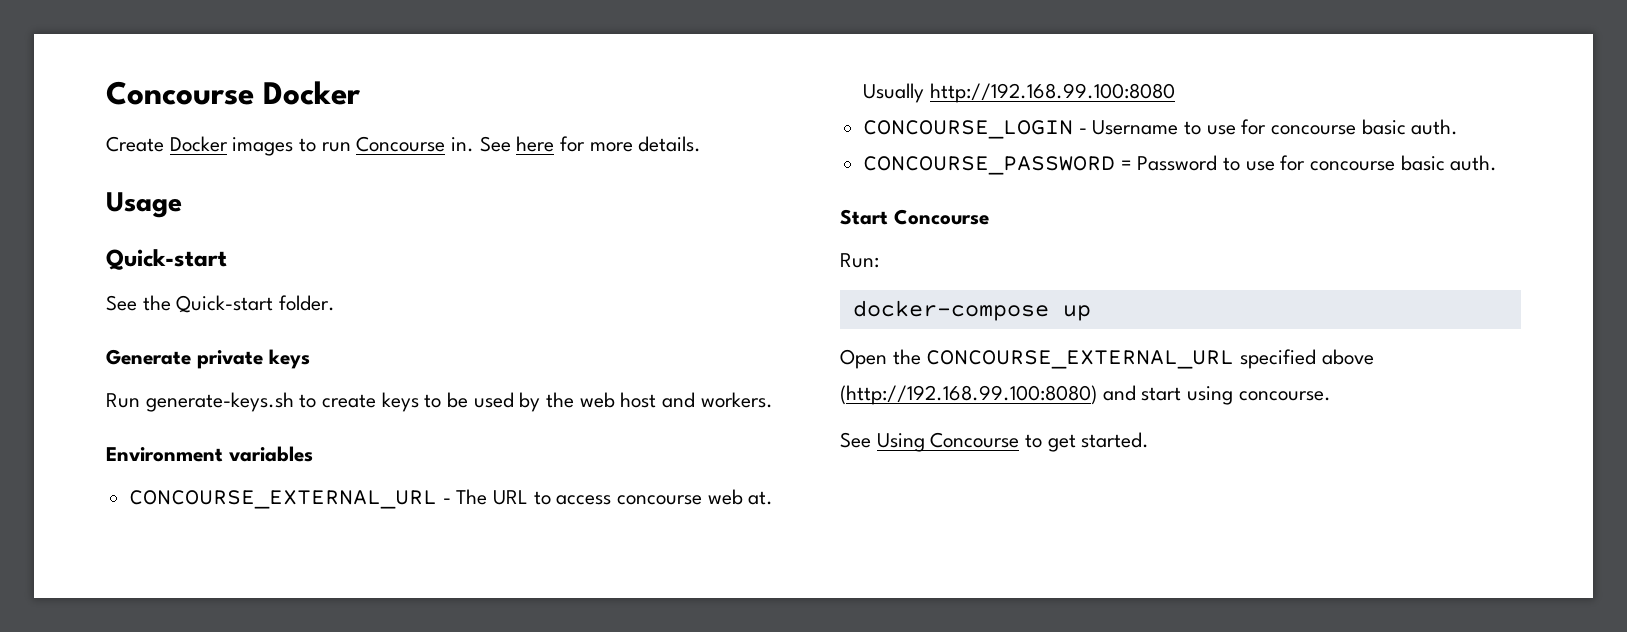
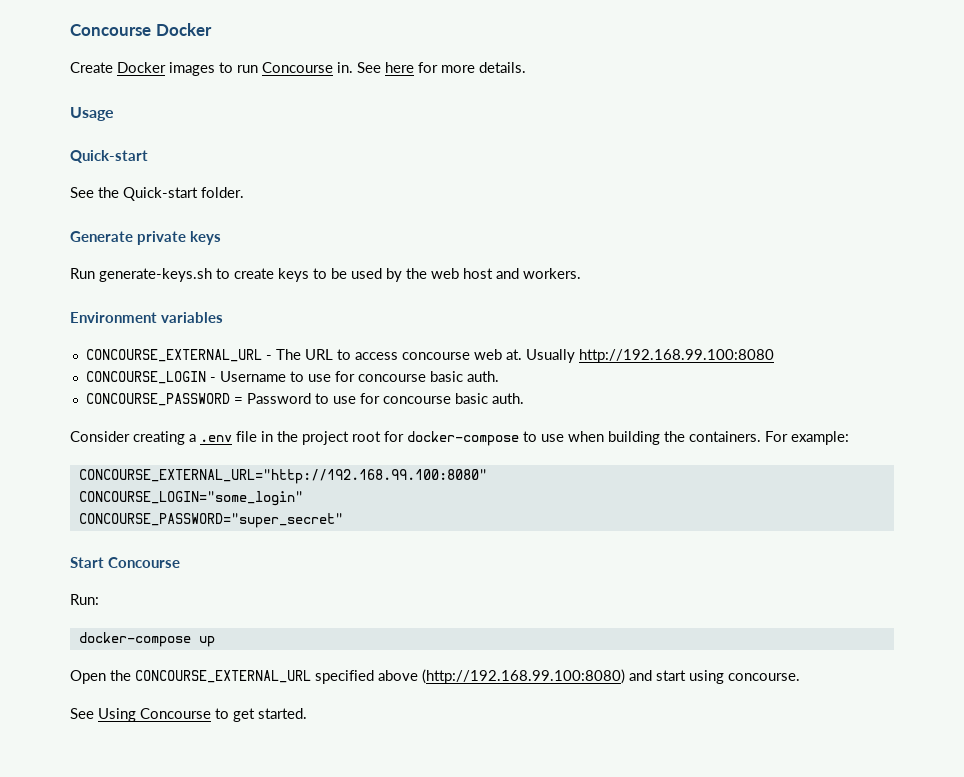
(1498, 163) none -> [70,431,849,446] [78,469,487,484] [78,491,303,506] [78,513,343,528] // Consider creating a .env file in the project root for docker-compose to use when building the containers. For example: // CONCOURSE_EXTERNAL_URL="http://192.168.99.100:8080" // CONCOURSE_LOGIN="some_login" // CONCOURSE_PASSWORD="super_secret"

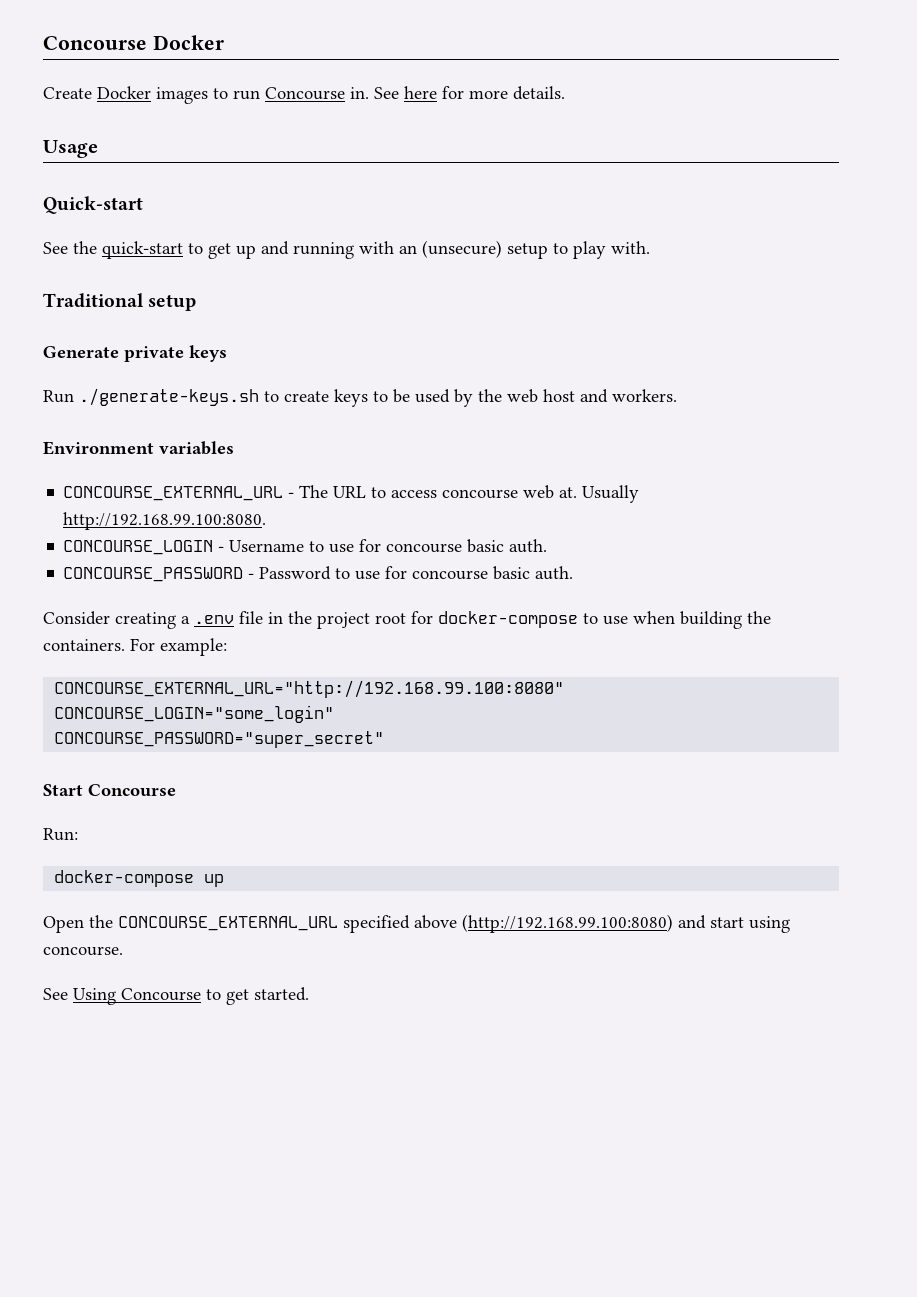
[123,187,244,201] Quick-start folder. -> [102,240,650,259] [43,293,197,311] quick-start to get up and running with an (unsecure) setup to play with. // Traditional setup
[99,268,212,282] generate-keys.sh -> [79,388,259,406] ./generate-keys.sh
[578,349,774,363] http://192.168.99.100:8080 -> [63,512,267,530] http://192.168.99.100:8080.
[233,397,243,404] = -> [248,573,255,579] -

